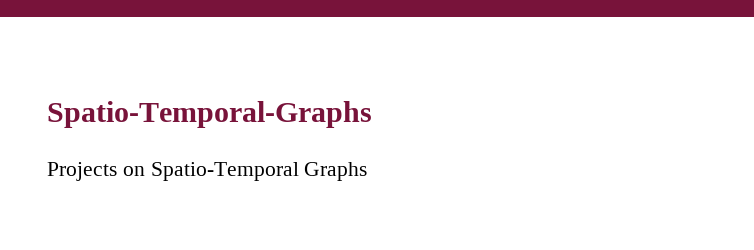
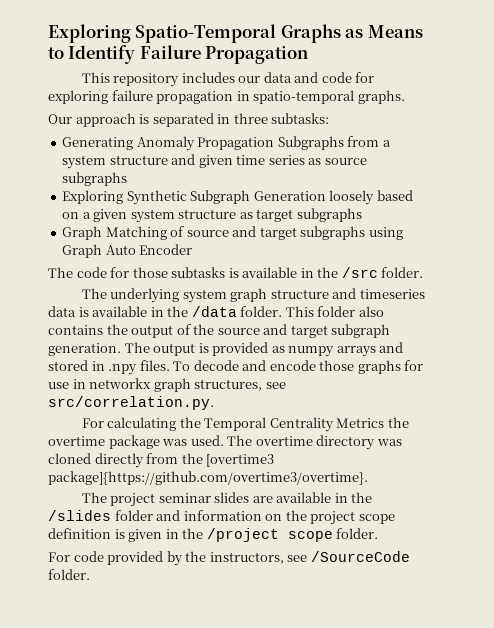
[47,101,372,128] [47,162,368,181] Spatio-Temporal-Graphs // Projects on Spatio-Temporal Graphs -> [48,24,423,43] [48,45,309,64] [81,72,375,87] [48,90,405,104] [48,113,330,127] [62,136,391,151] [62,154,367,169] [62,172,128,186] [62,190,413,205] [62,208,362,223] [62,226,403,240] [62,244,193,258] [48,267,424,278] [81,288,425,303] [48,306,384,317] [48,324,391,338] [48,342,404,357] [48,360,424,375] [48,378,286,392] [48,396,214,410] [81,417,409,432] [48,435,402,450] [48,453,275,468] [48,471,368,485] [81,492,373,507] [48,510,395,525] [48,528,379,542] [48,551,410,566] [48,569,90,580] Exploring Spatio-Temporal Graphs as Means to Identify Failure Propagation // This repository includes our data and code for exploring failure propagation in spatio-temporal graphs. // Our approach is separated in three subtasks: // Generating Anomaly Propagation Subgraphs from a system structure and given time series as source subgraphs // Exploring Synthetic Subgraph Generation loosely based on a given system structure as target subgraphs // Graph Matching of source and target subgraphs using Graph Auto Encoder // The code for those subtasks is available in the /src folder. // The underlying system graph structure and timeseries data is available in the /data folder. This folder also contains the output of the source and target subgraph generation. The output is provided as numpy arrays and stored in .npy files. To decode and encode those graphs for use in networkx graph structures, see src/correlation.py. // For calculating the Temporal Centrality Metrics the overtime package was used. The overtime directory was cloned directly from the [overtime3 package]{https://github.com/overtime3/overtime}. // The project seminar slides are available in the /slides folder and information on the project scope definition is given in the /project scope folder. // For code provided by the instructors, see /SourceCode folder.

